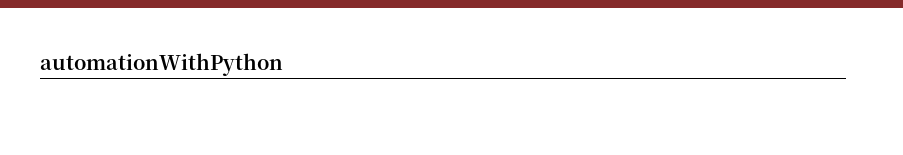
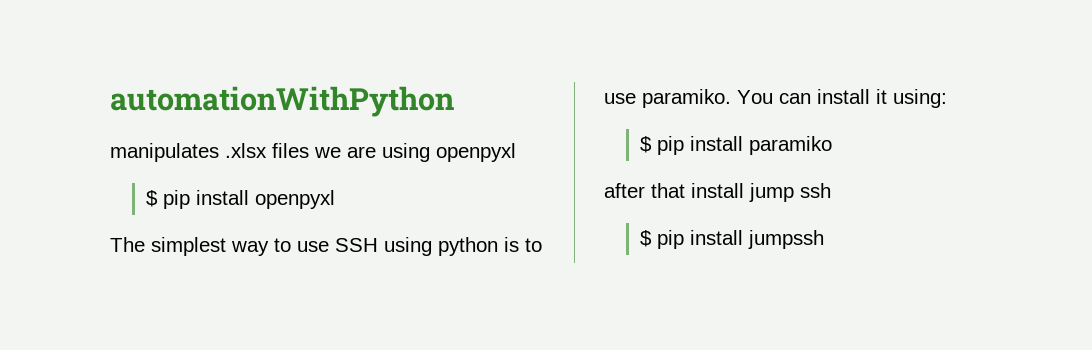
(283, 64) none -> [110,143,516,162] [146,190,336,209] [110,237,542,256] [604,89,947,108] [640,136,833,155] [604,183,831,202] [640,230,825,249] // manipulates .xlsx files we are using openpyxl // $ pip install openpyxl // The simplest way to use SSH using python is to use paramiko. You can install it using: // $ pip install paramiko // after that install jump ssh // $ pip install jumpssh

